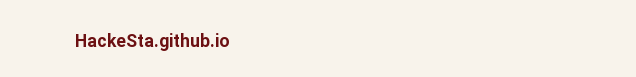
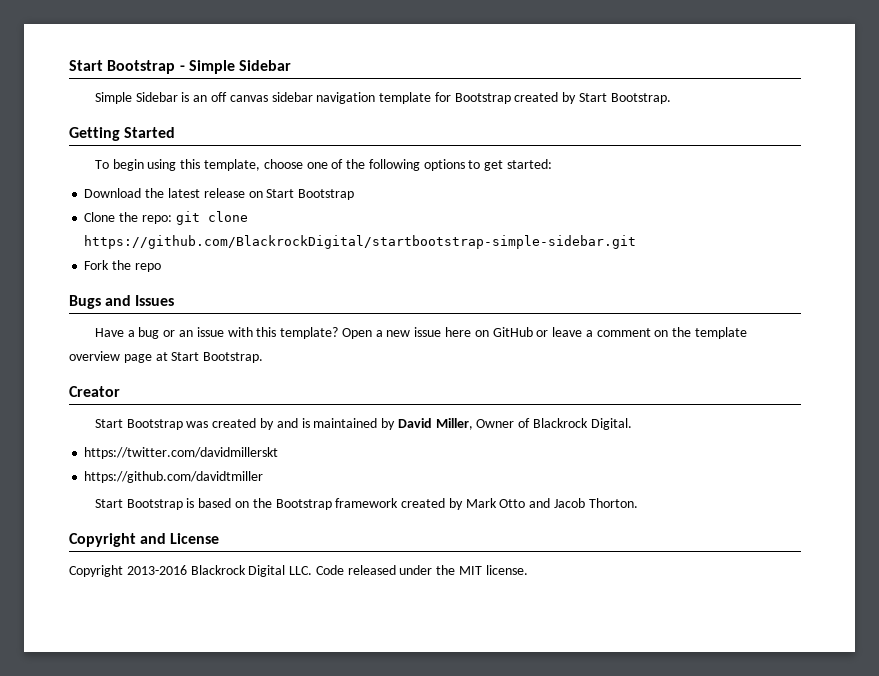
[75,33,230,51] HackeSta.github.io -> [69,60,292,74] [94,92,671,104] [69,127,176,141] [94,159,552,171] [84,188,355,200] [84,211,248,225] [84,235,637,249] [84,260,161,272] [69,295,175,309] [94,327,748,339] [69,351,264,363] [69,386,120,397] [94,418,632,430] [84,447,279,459] [84,471,264,483] [94,498,638,510] [69,533,220,547] [69,565,528,577] Start Bootstrap - Simple Sidebar // Simple Sidebar is an off canvas sidebar navigation template for Bootstrap created by Start Bootstrap. // Getting Started // To begin using this template, choose one of the following options to get started: // Download the latest release on Start Bootstrap // Clone the repo: git clone https://github.com/BlackrockDigital/startbootstrap-simple-sidebar.git // Fork the repo // Bugs and Issues // Have a bug or an issue with this template? Open a new issue here on GitHub or leave a comment on the template overview page at Start Bootstrap. // Creator // Start Bootstrap was created by and is maintained by David Miller, Owner of Blackrock Digital. // https://twitter.com/davidmillerskt // https://github.com/davidtmiller // Start Bootstrap is based on the Bootstrap framework created by Mark Otto and Jacob Thorton. // Copyright and License // Copyright 2013-2016 Blackrock Digital LLC. Code released under the MIT license.

